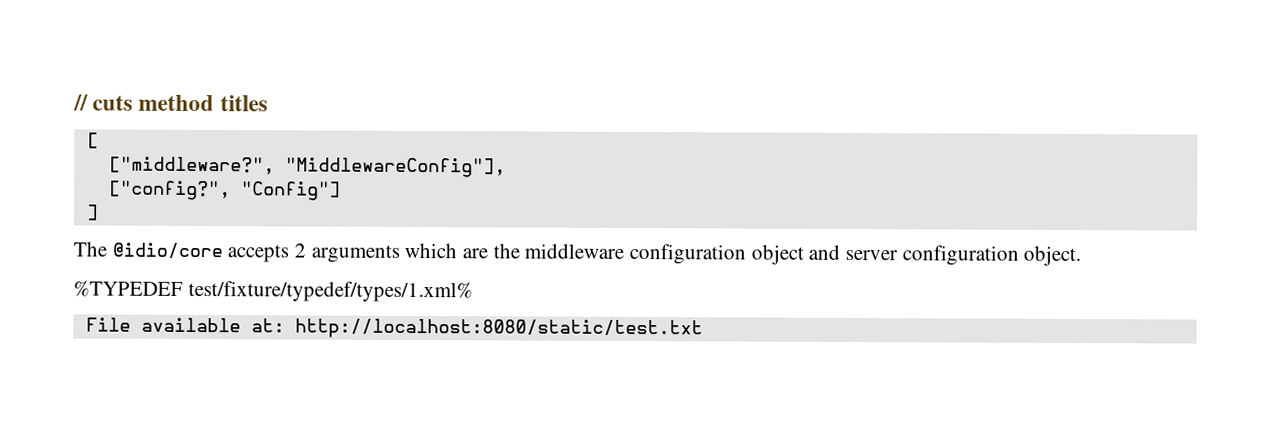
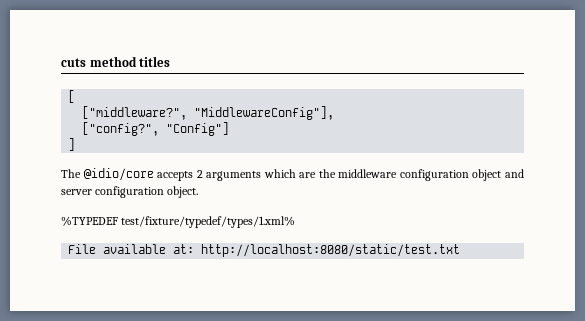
[73,94,88,111] // -> (61, 62) none

